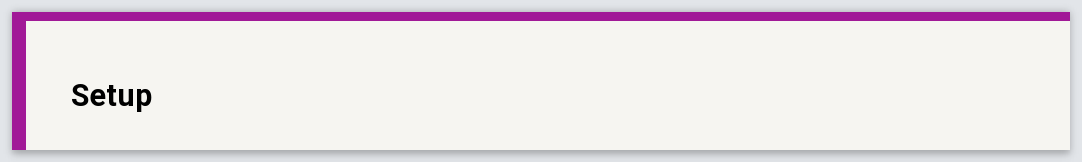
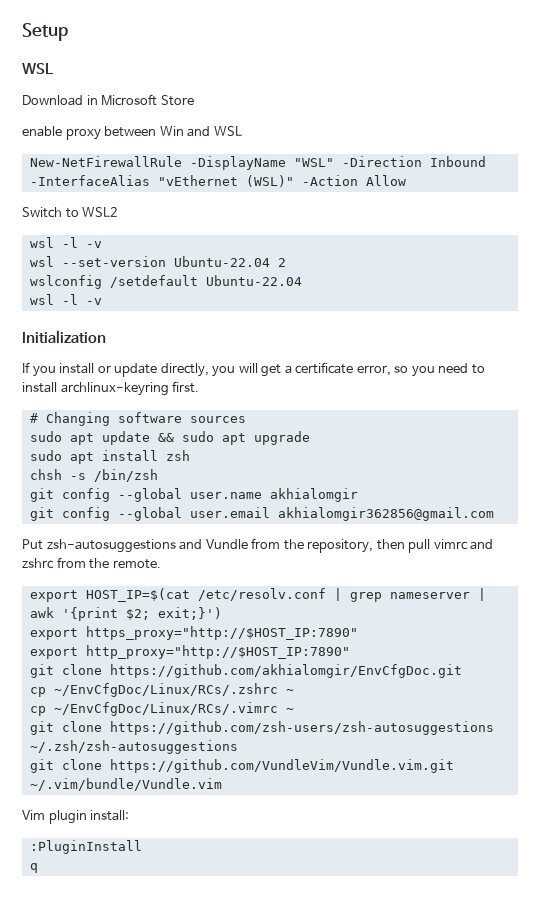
(152, 98) none -> [22,63,53,74] [22,94,194,106] [22,126,242,140] [29,156,486,170] [29,175,406,187] [22,207,119,218] [29,237,102,248] [29,256,286,267] [29,275,302,289] [29,294,102,305] [22,330,106,344] [22,362,485,377] [22,381,200,396] [29,412,246,426] [29,431,310,445] [29,450,190,464] [29,469,158,482] [29,488,358,502] [29,507,494,521] [22,538,494,553] [22,557,161,569] [29,588,486,602] [29,607,222,621] [29,626,358,640] [29,645,350,659] [29,664,462,678] [29,683,294,697] [29,702,294,716] [29,721,494,735] [29,740,238,754] [29,759,454,773] [29,778,222,791] [22,810,130,824] [29,840,142,854] [29,863,38,873] // WSL // Download in Microsoft Store // enable proxy between Win and WSL // New-NetFirewallRule -DisplayName "WSL" -Direction Inbound -InterfaceAlias "vEthernet (WSL)" -Action Allow // Switch to WSL2 // wsl -l -v // wsl --set-version Ubuntu-22.04 2 // wslconfig /setdefault Ubuntu-22.04 // wsl -l -v // Initialization // If you install or update directly, you will get a certificate error, so you need to install archlinux-keyring first. // # Changing software sources // sudo apt update && sudo apt upgrade // sudo apt install zsh // chsh -s /bin/zsh // git config --global user.name akhialomgir // git config --global user.email akhialomgir362856@gmail.com // Put zsh-autosuggestions and Vundle from the repository, then pull vimrc and zshrc from the remote. // export HOST_IP=$(cat /etc/resolv.conf | grep nameserver | awk '{print $2; exit;}') // export https_proxy="http://$HOST_IP:7890" // export http_proxy="http://$HOST_IP:7890" // git clone https://github.com/akhialomgir/EnvCfgDoc.git // cp ~/EnvCfgDoc/Linux/RCs/.zshrc ~ // cp ~/EnvCfgDoc/Linux/RCs/.vimrc ~ // git clone https://github.com/zsh-users/zsh-autosuggestions ~/.zsh/zsh-autosuggestions // git clone https://github.com/VundleVim/Vundle.vim.git ~/.vim/bundle/Vundle.vim // Vim plugin install: // :PluginInstall // q

